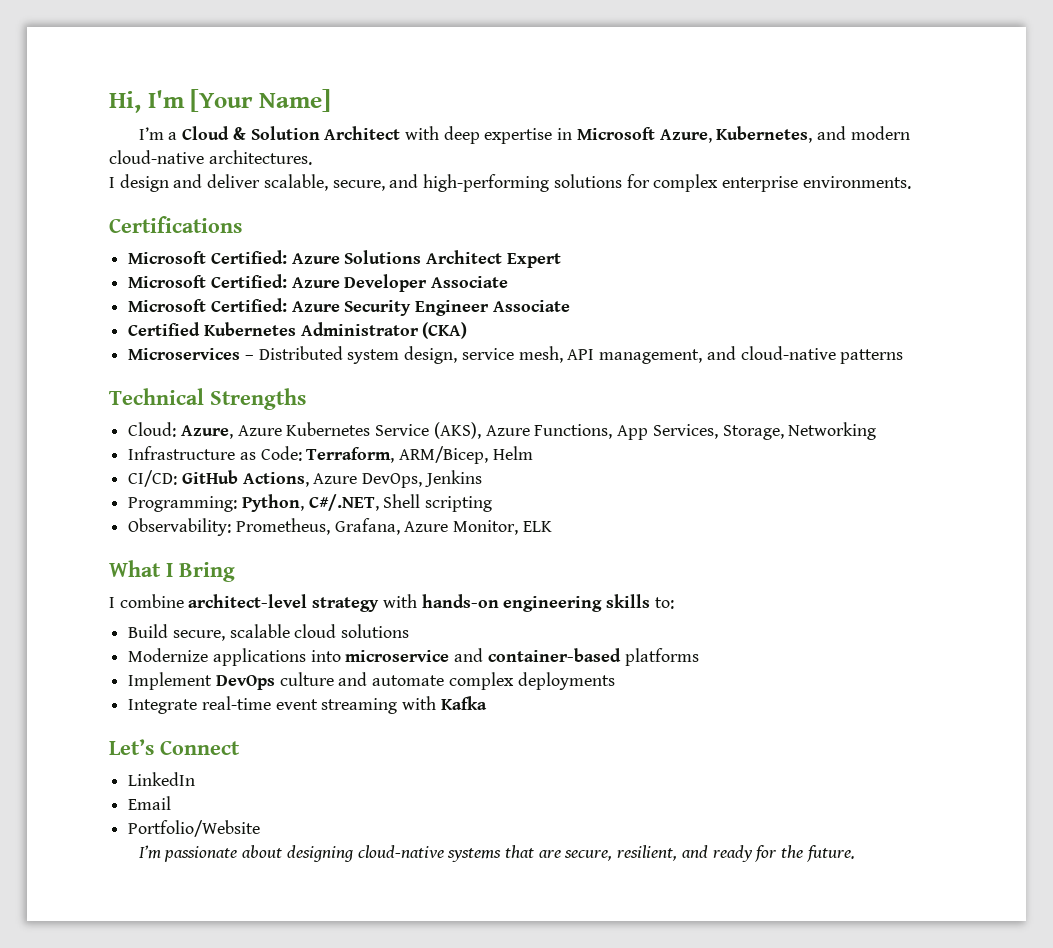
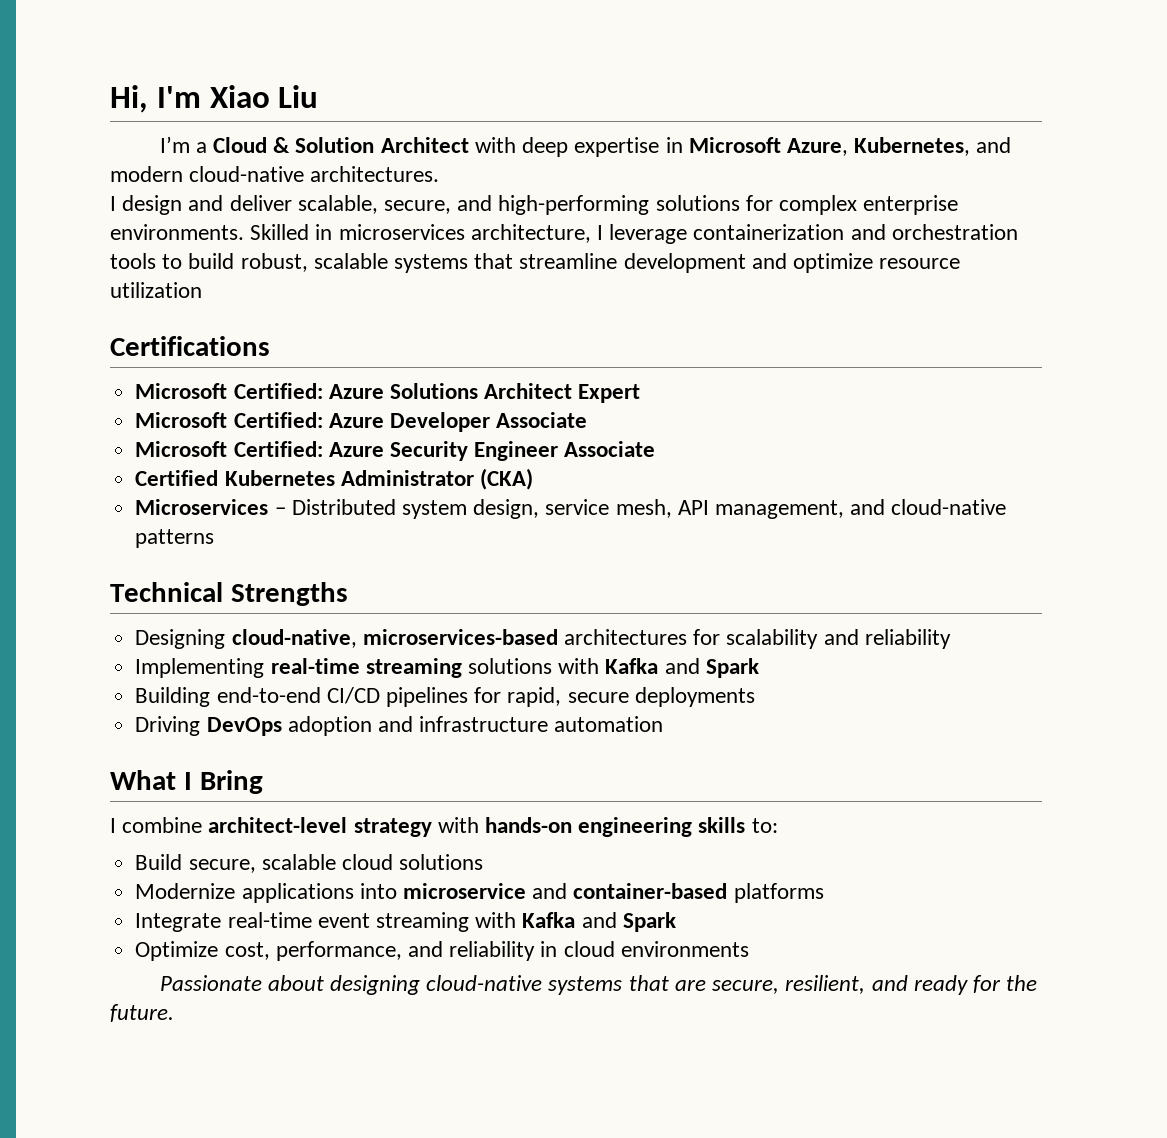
[190,89,331,112] [Your Name] -> [209,85,319,108] Xiao Liu
(911, 182) none -> [250,224,1018,244] [110,253,961,273] [110,282,202,298] Skilled in microservices architecture, I leverage containerization and orchestration tools to build robust, scalable systems that streamline development and optimize resource utilization
[128,422,877,440] [128,446,533,464] [128,470,482,488] [128,494,493,512] [128,518,552,536] Cloud: Azure, Azure Kubernetes Service (AKS), Azure Functions, App Services, Storage, Networking // Infrastructure as Code: Terraform, ARM/Bicep, Helm // CI/CD: GitHub Actions, Azure DevOps, Jenkins // Programming: Python, C#/.NET, Shell scripting // Observability: Prometheus, Grafana, Azure Monitor, ELK -> [135,629,951,649] [135,658,759,678] [135,687,755,707] [135,716,664,736] Designing cloud-native, microservices-based architectures for scalability and reliability // Implementing real-time streaming solutions with Kafka and Spark // Building end-to-end CI/CD pipelines for rapid, secure deployments // Driving DevOps adoption and infrastructure automation
[128,672,615,690] // Implement DevOps culture and automate complex deployments -> (824, 893) none
[109,739,240,755] [128,772,196,786] [128,796,172,810] [128,820,261,837] [138,845,238,862] // Let’s Connect // LinkedIn // Email // Portfolio/Website // I’m passionate -> [581,912,676,932] [135,941,749,961] [159,975,262,991] and Spark // Optimize cost, performance, and reliability in cloud environments // Passionate

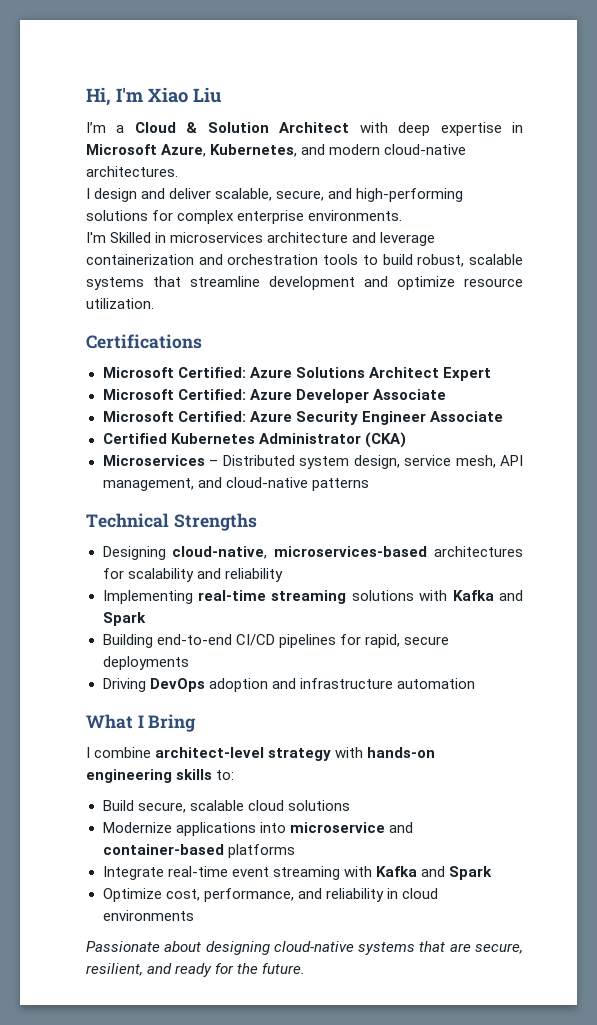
(244, 232) none -> [86,232,106,243] // I'm
[470,224,604,243] architecture, I -> [267,232,377,243] architecture and
[110,282,202,298] utilization -> [86,298,154,309] utilization.

